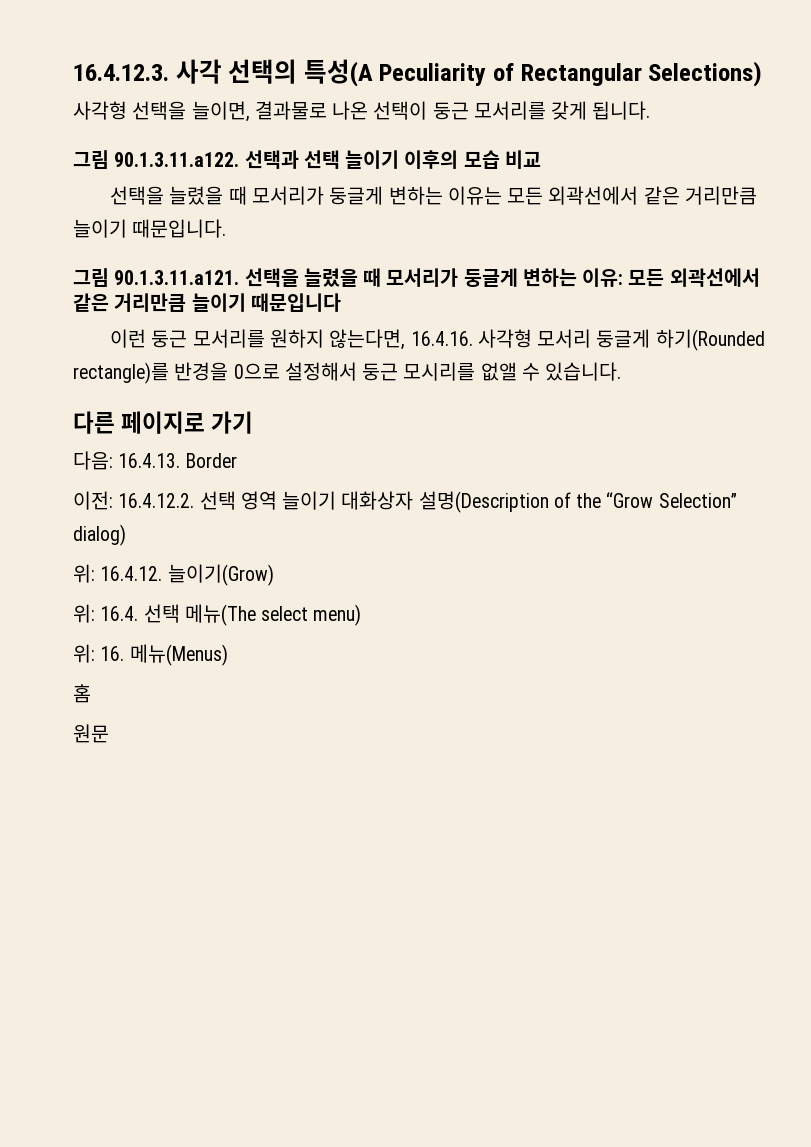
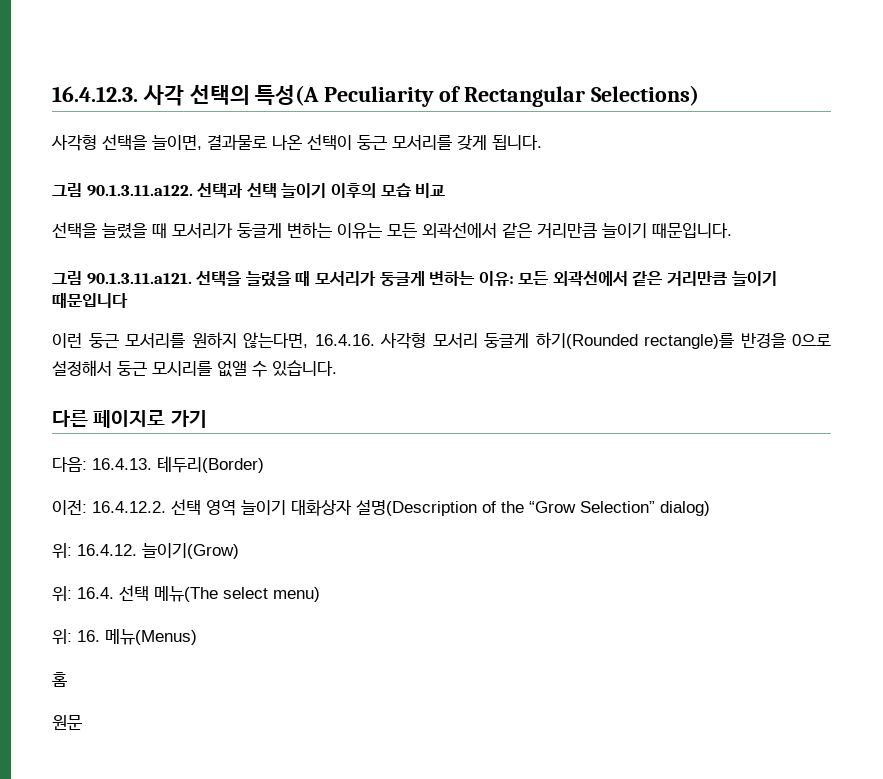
[185,453,237,468] Border -> [157,456,264,473] 테두리(Border)

